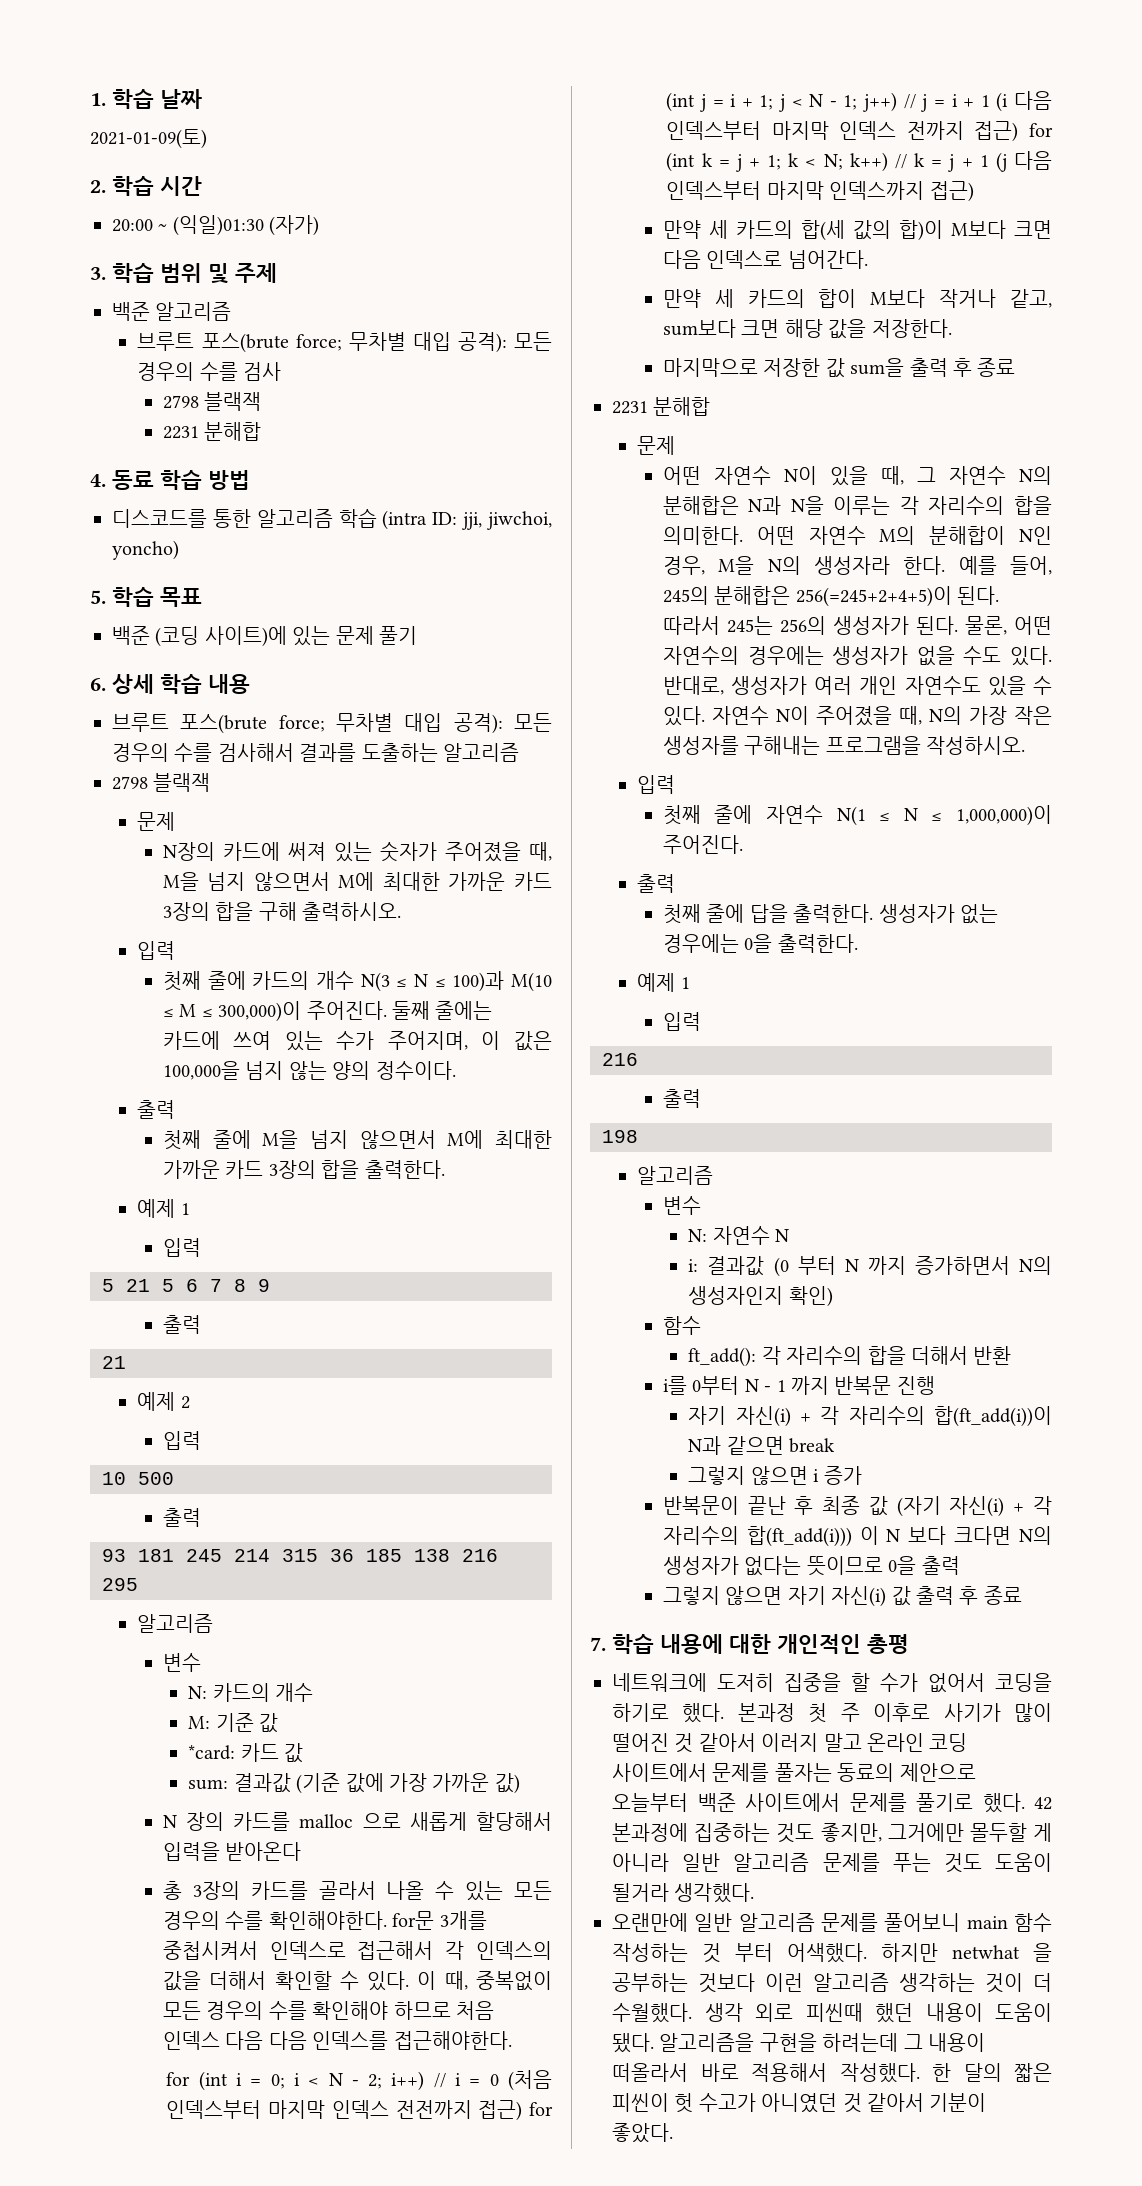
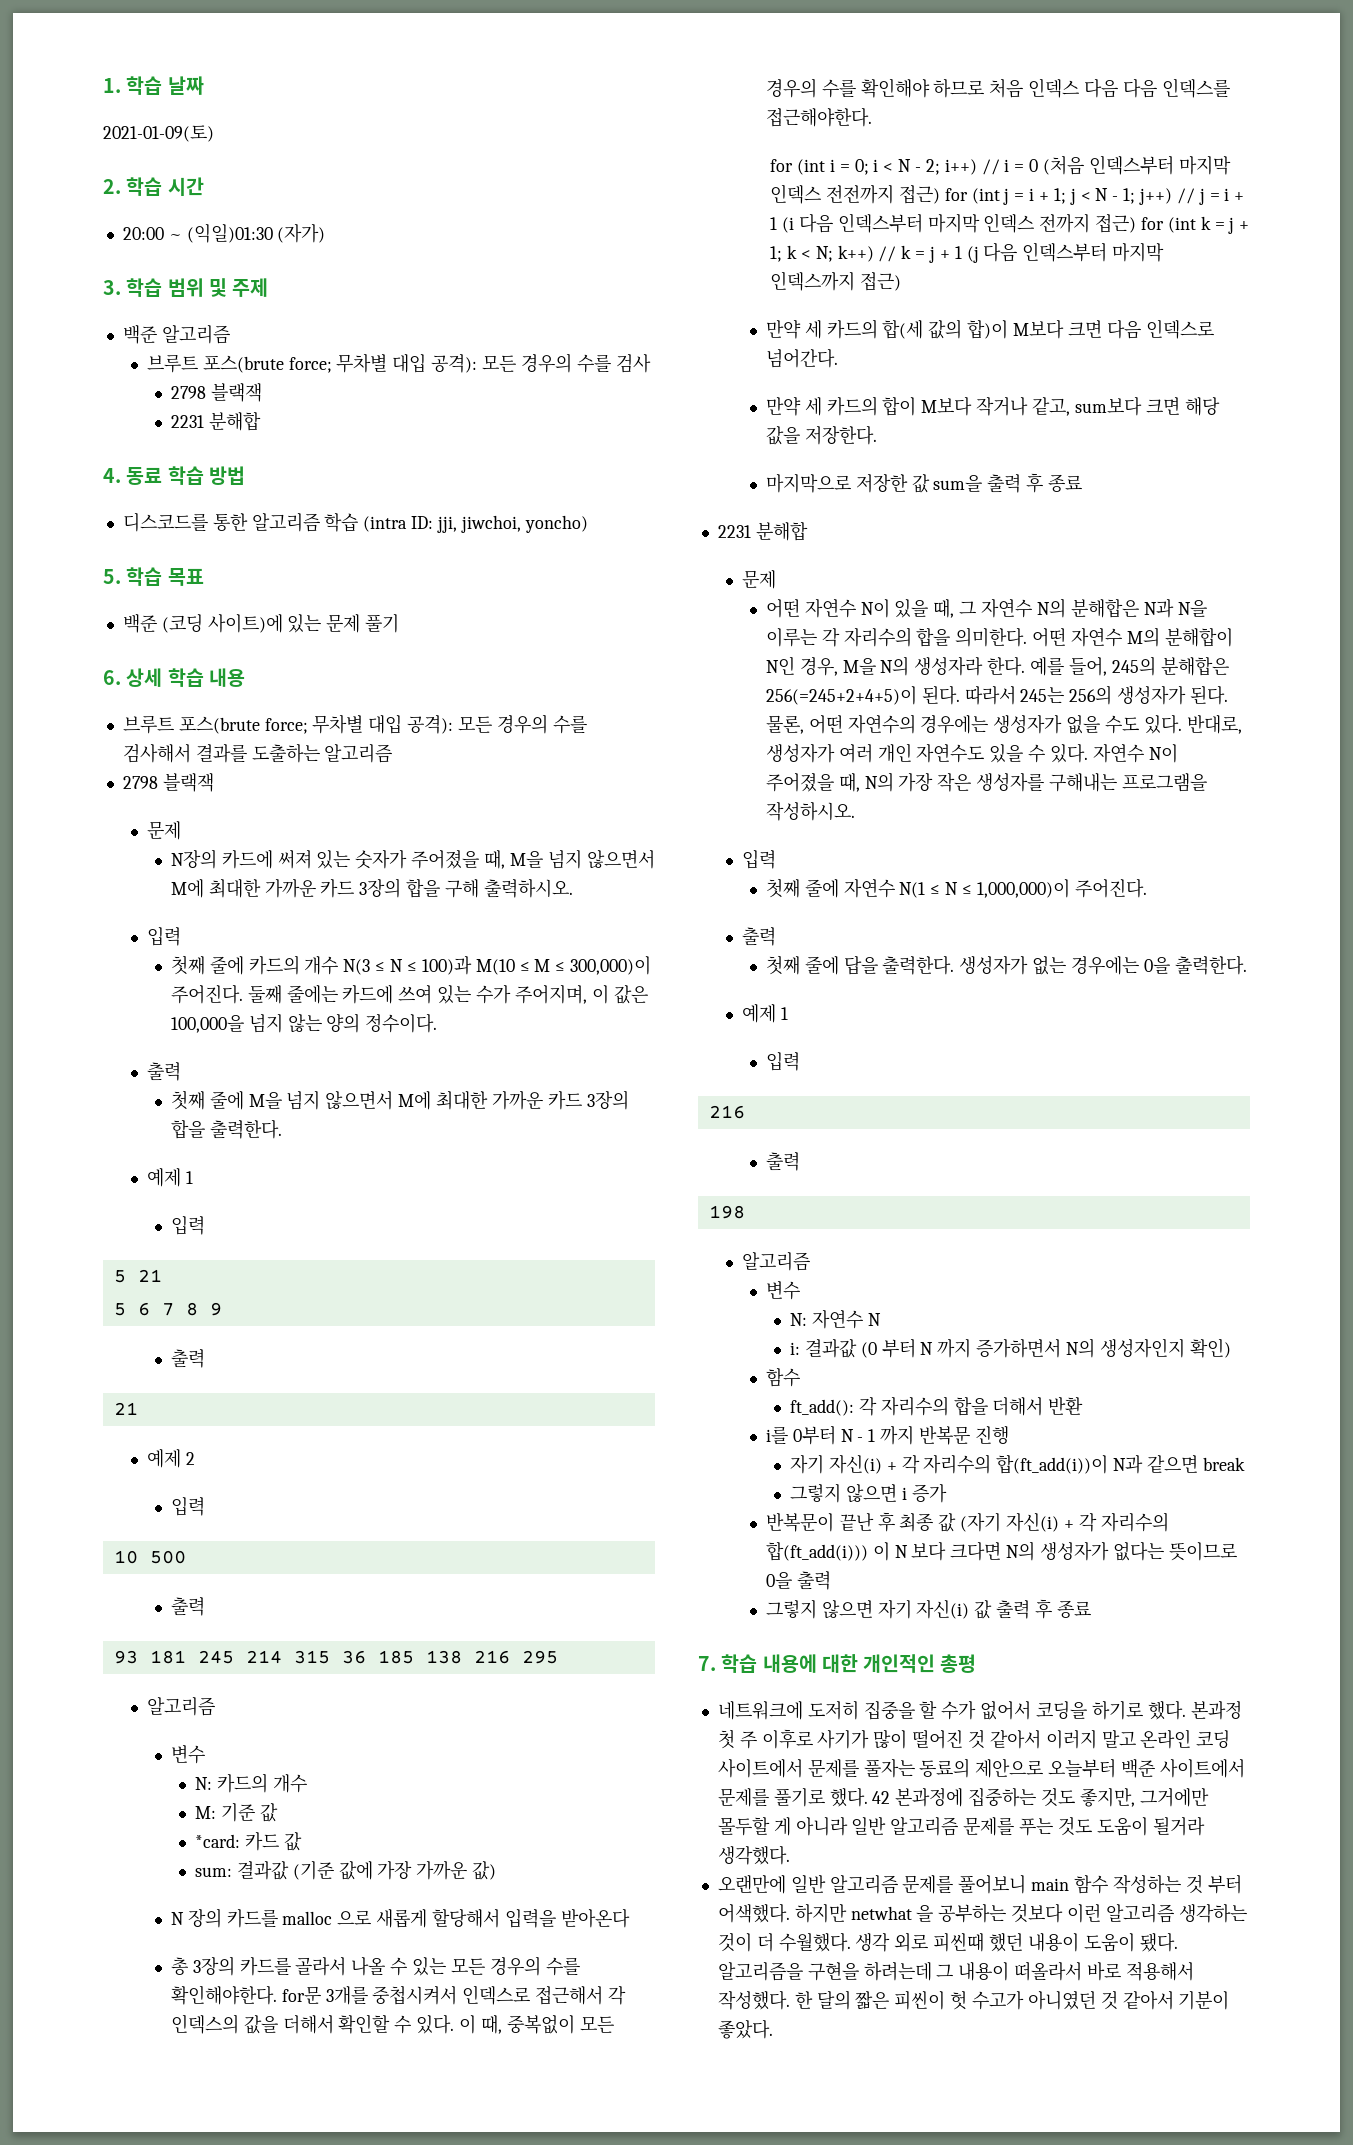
(150, 1285) none -> (162, 1275) //

